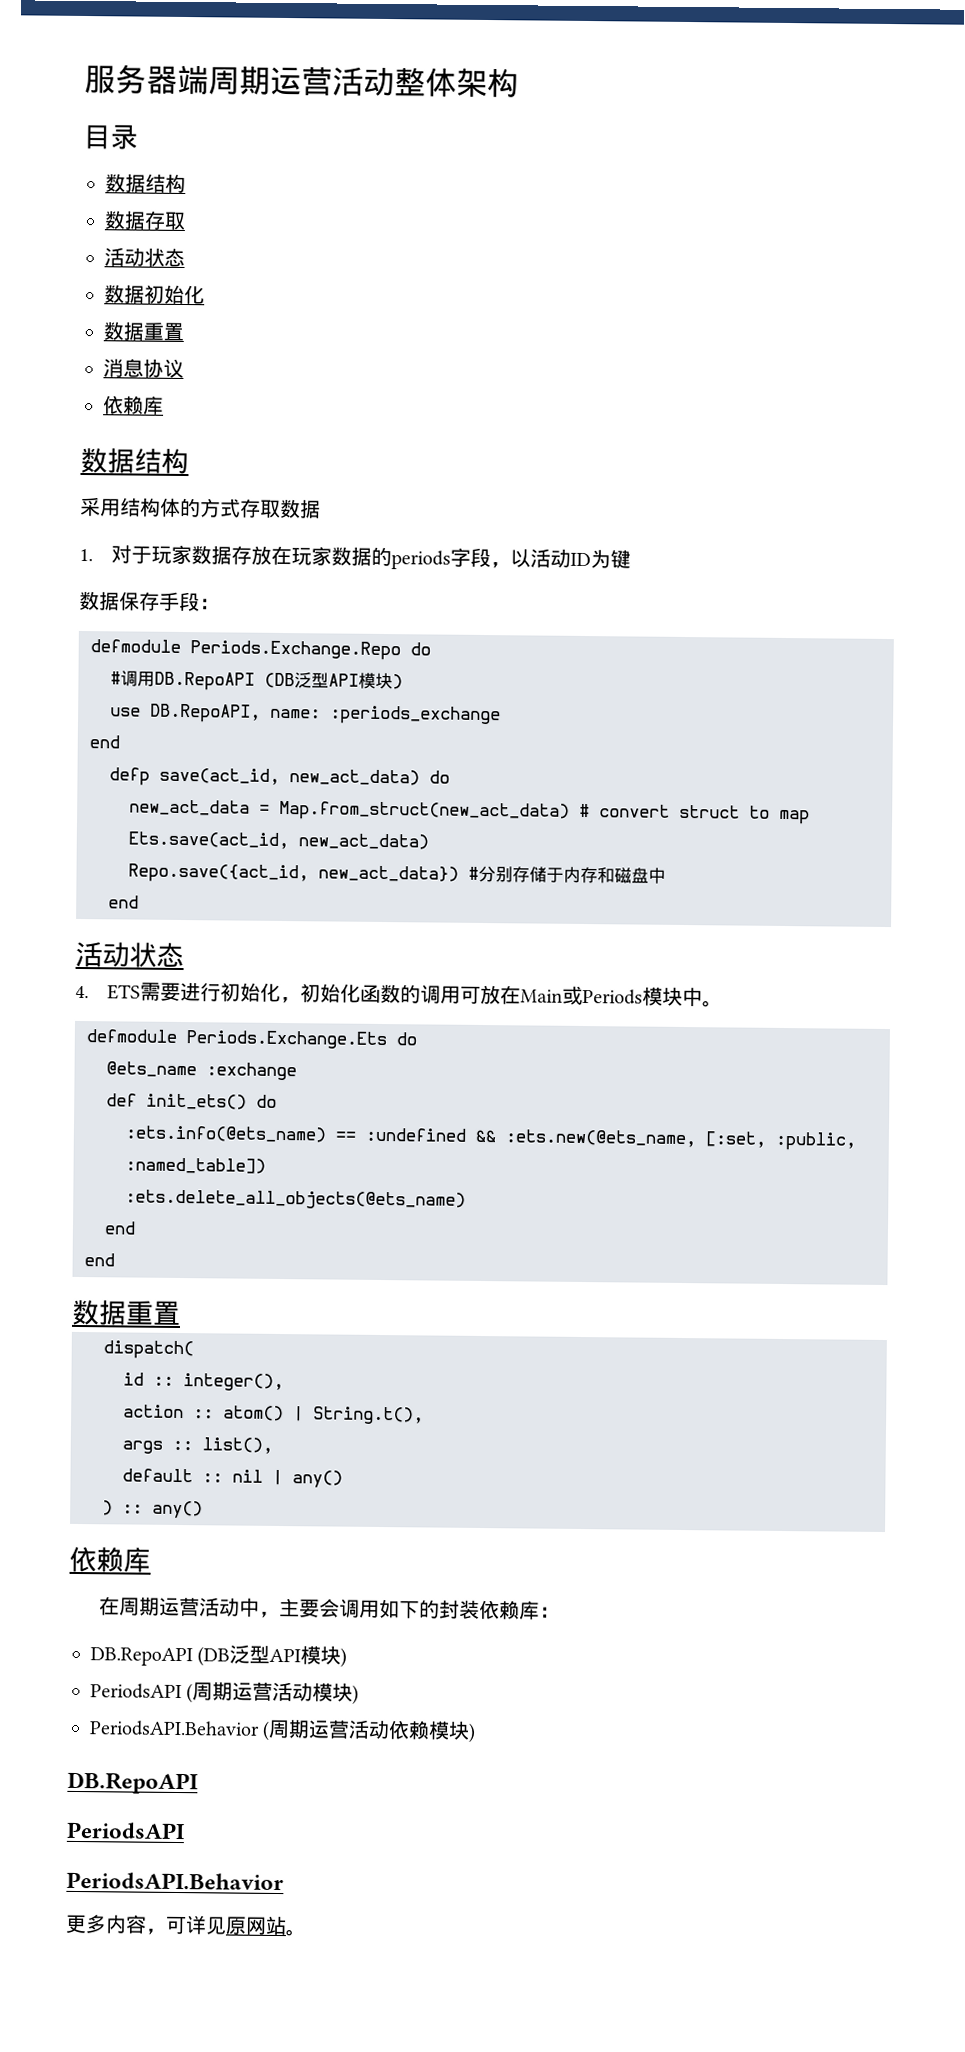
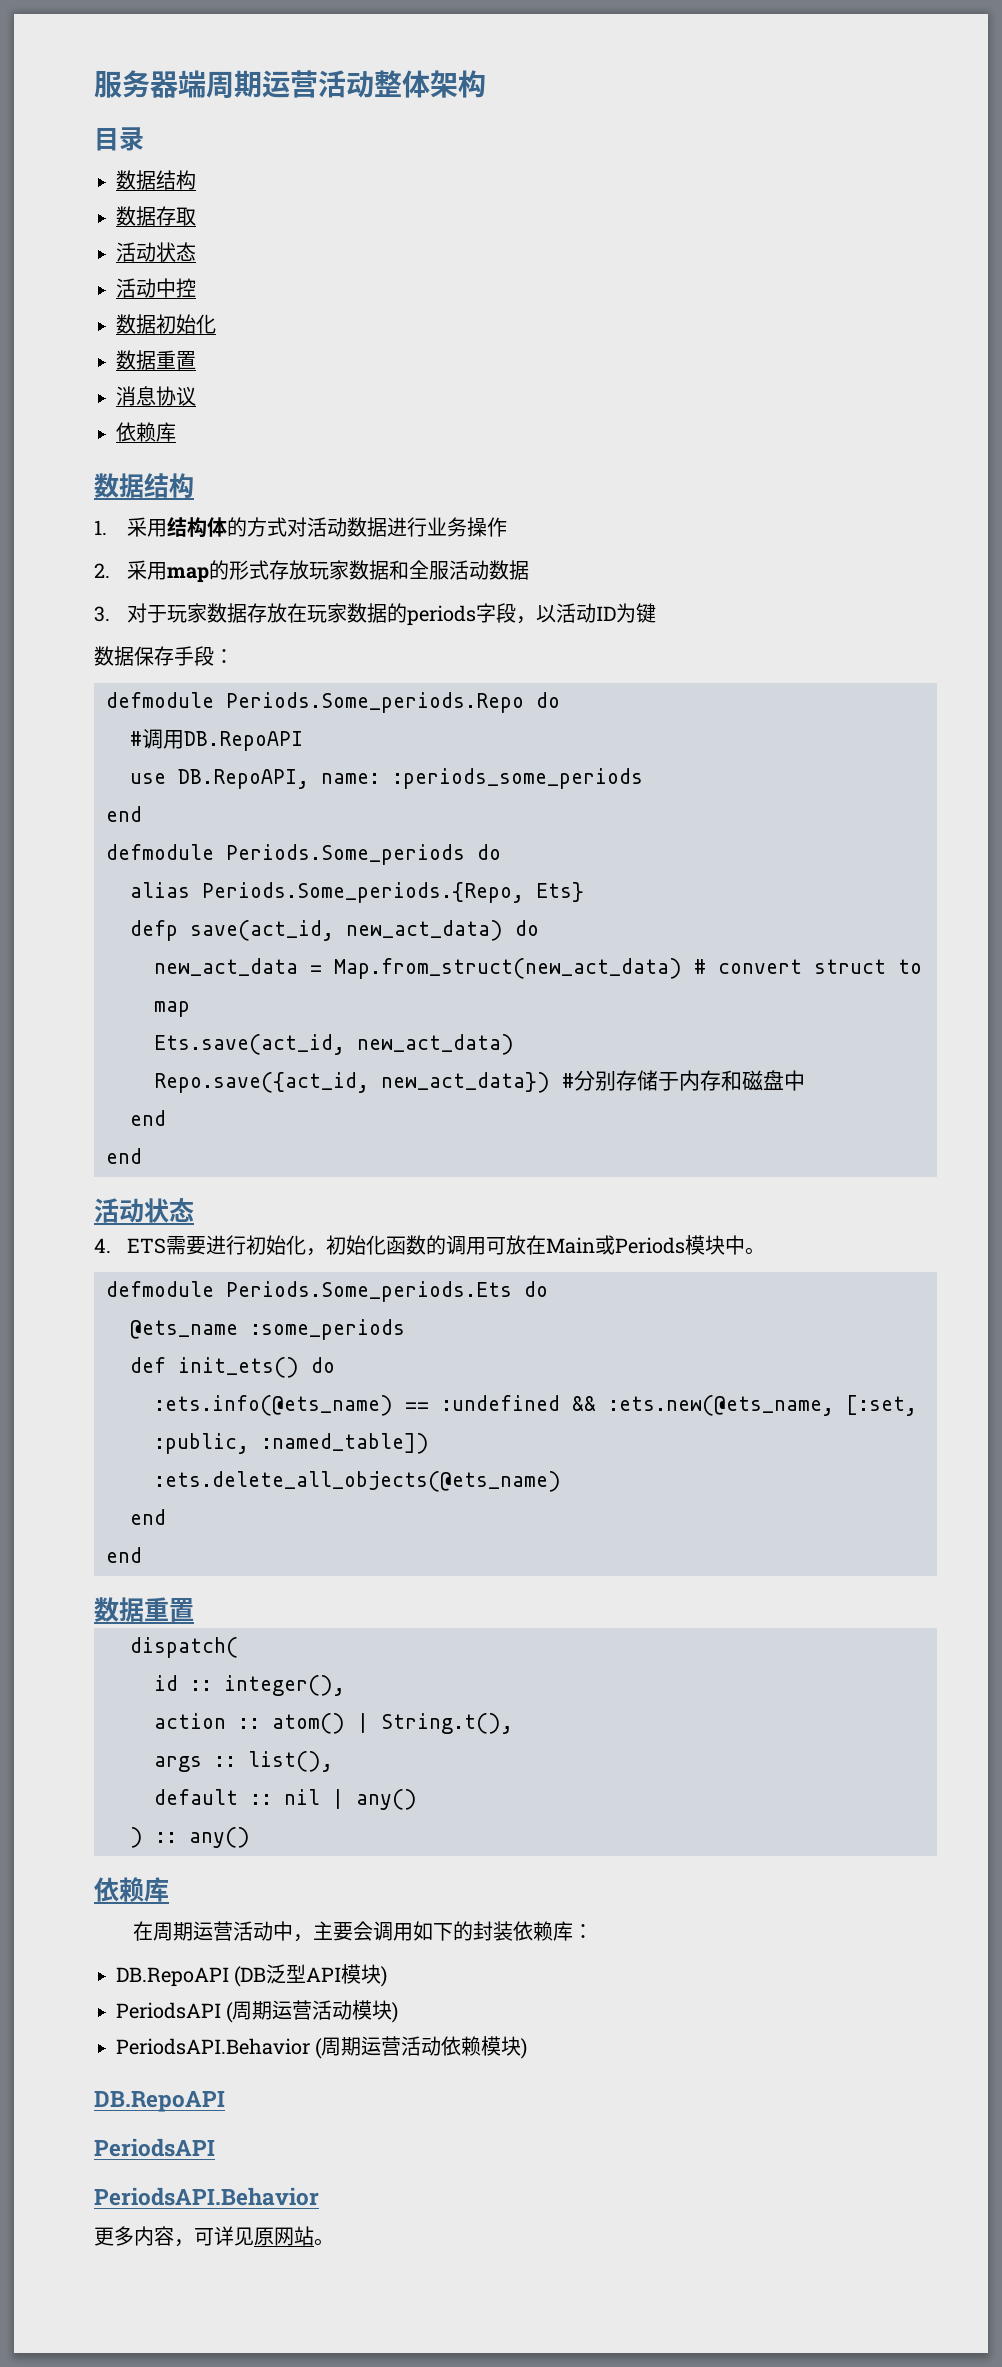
(185, 257) none -> [116,278,196,298] // 活动中控
(189, 461) none -> [94,520,107,535] 1.
[240,498,281,518] 存取 -> [286,517,507,537] [94,560,489,583] 对活动数据进行业务操作 // 2.采用map的形式存放玩家数据和全服活动
[79,548,93,562] 1. -> [94,606,110,622] 3.
[190,640,401,661] Periods.Exchange.Repo -> [226,692,524,713] Periods.Some_periods.Repo
[264,672,403,690] (DB泛型API模块) -> (303, 741) none
[330,705,501,726] [89,735,120,749] :periods_exchange // end -> [392,768,643,789] [106,806,142,822] [106,844,501,865] [130,882,584,903] :periods_some_periods // end // defmodule Periods.Some_periods do // alias Periods.Some_periods.{Repo, Ets}
(139, 902) none -> [106,1148,142,1164] // end
[186,1030,387,1050] Periods.Exchange.Ets -> [226,1281,512,1302] Periods.Some_periods.Ets
[206,1062,297,1081] :exchange -> [250,1319,405,1340] :some_periods

